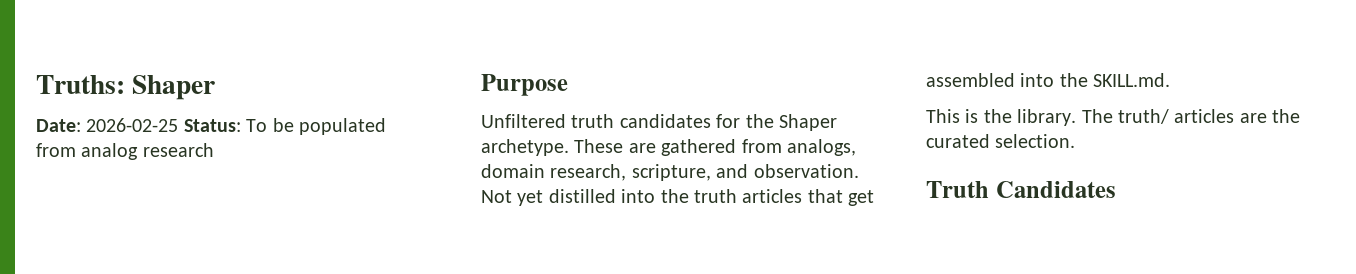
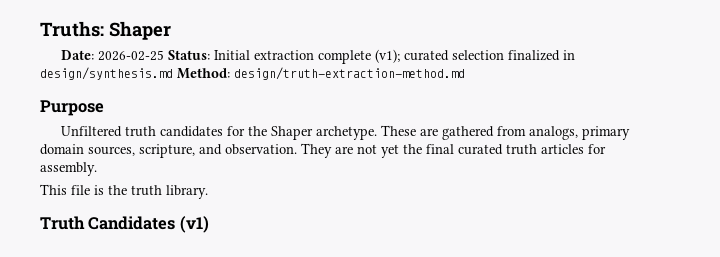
[246,118,386,135] [36,143,214,160] To be populated from analog research -> [214,49,576,64] [40,67,465,80] Initial extraction complete (v1); curated selection finalized in design/synthesis.md Method: design/truth-extraction-method.md
[481,164,859,181] [481,189,875,206] [926,73,1171,87] [926,109,1301,126] [926,134,1076,148] domain research, scripture, and observation. Not yet distilled into the truth articles that get assembled into the SKILL.md. // This is the library. The truth/ articles are the curated selection. -> [582,126,631,140] [40,143,606,158] [40,162,97,176] [40,184,208,199] primary domain sources, scripture, and observation. They are not yet the final curated truth articles for assembly. // This file is the truth library.
(1116, 189) none -> [179,216,209,233] (v1)

